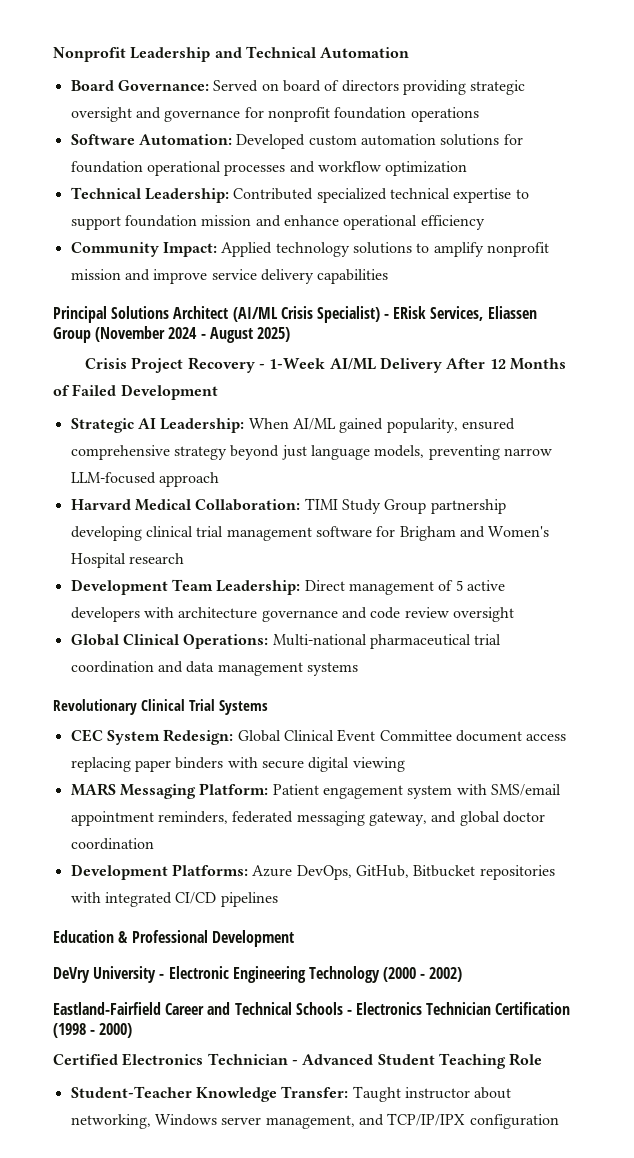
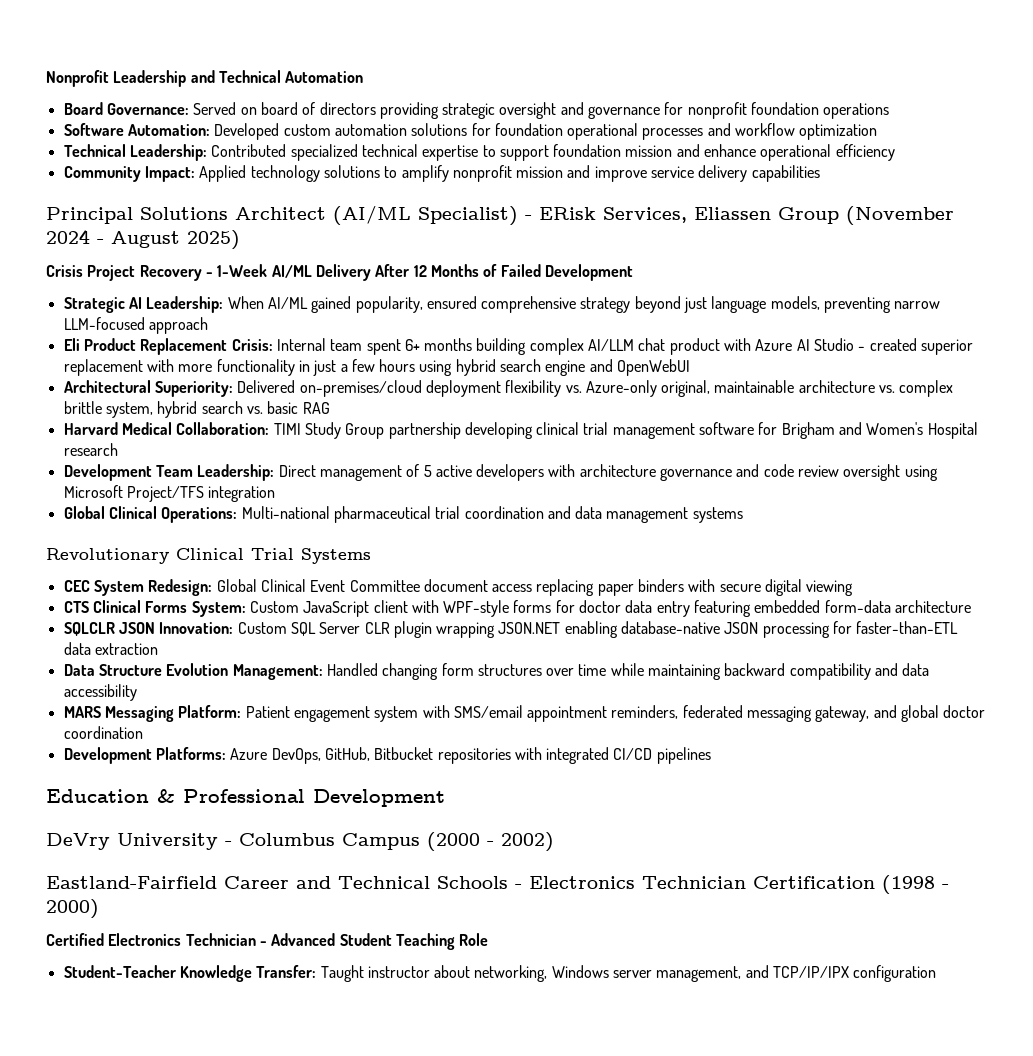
[280,306,313,319] Crisis -> (411, 215) none
(219, 479) none -> [63,338,974,355] [63,359,691,376] [63,380,954,397] [63,401,330,418] // Eli Product Replacement Crisis: Internal team spent 6+ months building complex AI/LLM chat product with Azure AI Studio - created superior replacement with more functionality in just a few hours using hybrid search engine and OpenWebUI // Architectural Superiority: Delivered on-premises/cloud deployment flexibility vs. Azure-only original, maintainable architecture vs. complex brittle system, hybrid search vs. basic RAG
(514, 614) none -> [904,465,938,481] [63,485,276,502] using Microsoft Project/TFS integration
(405, 764) none -> [63,600,972,617] [63,621,959,638] [63,642,158,655] [63,663,930,680] [63,684,137,701] // CTS Clinical Forms System: Custom JavaScript client with WPF-style forms for doctor data entry featuring embedded form-data architecture // SQLCLR JSON Innovation: Custom SQL Server CLR plugin wrapping JSON.NET enabling database-native JSON processing for faster-than-ETL data extraction // Data Structure Evolution Management: Handled changing form structures over time while maintaining backward compatibility and data accessibility
[168,966,380,983] Electronic Engineering Technology -> [239,833,420,850] Columbus Campus

